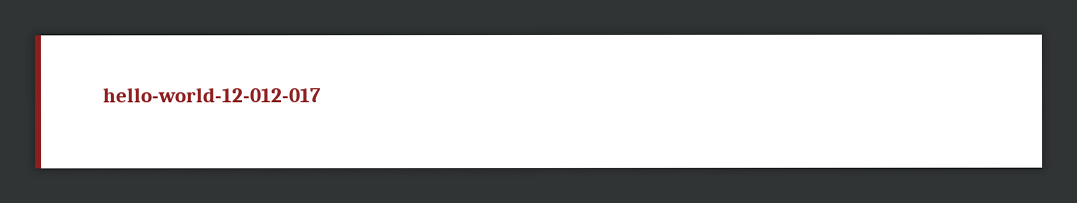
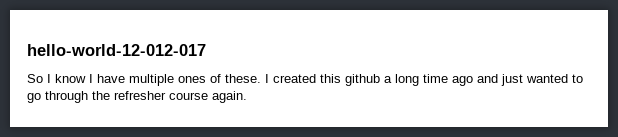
(322, 95) none -> [27,74,583,86] [27,91,247,103] // So I know I have multiple ones of these. I created this github a long time ago and just wanted to go through the refresher course again.

